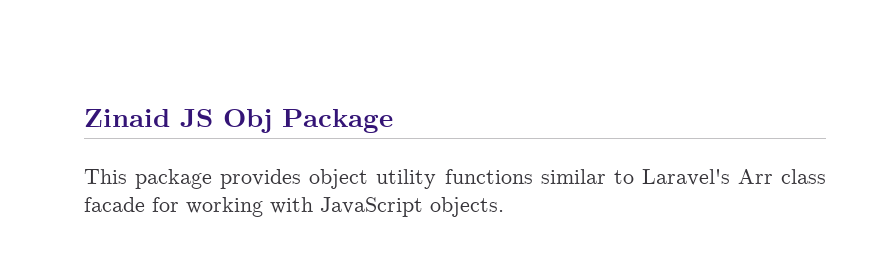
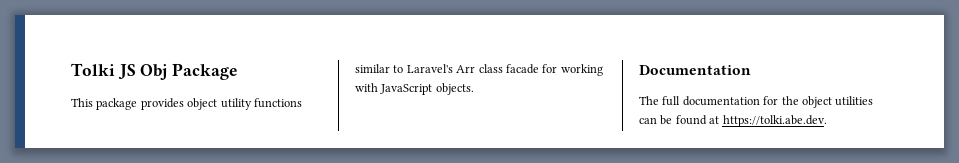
[84,109,170,127] Zinaid -> [71,63,115,76] Tolki
(504, 207) none -> [639,65,751,75] [639,96,874,108] [639,115,827,127] // Documentation // The full documentation for the object utilities can be found at https://tolki.abe.dev.

